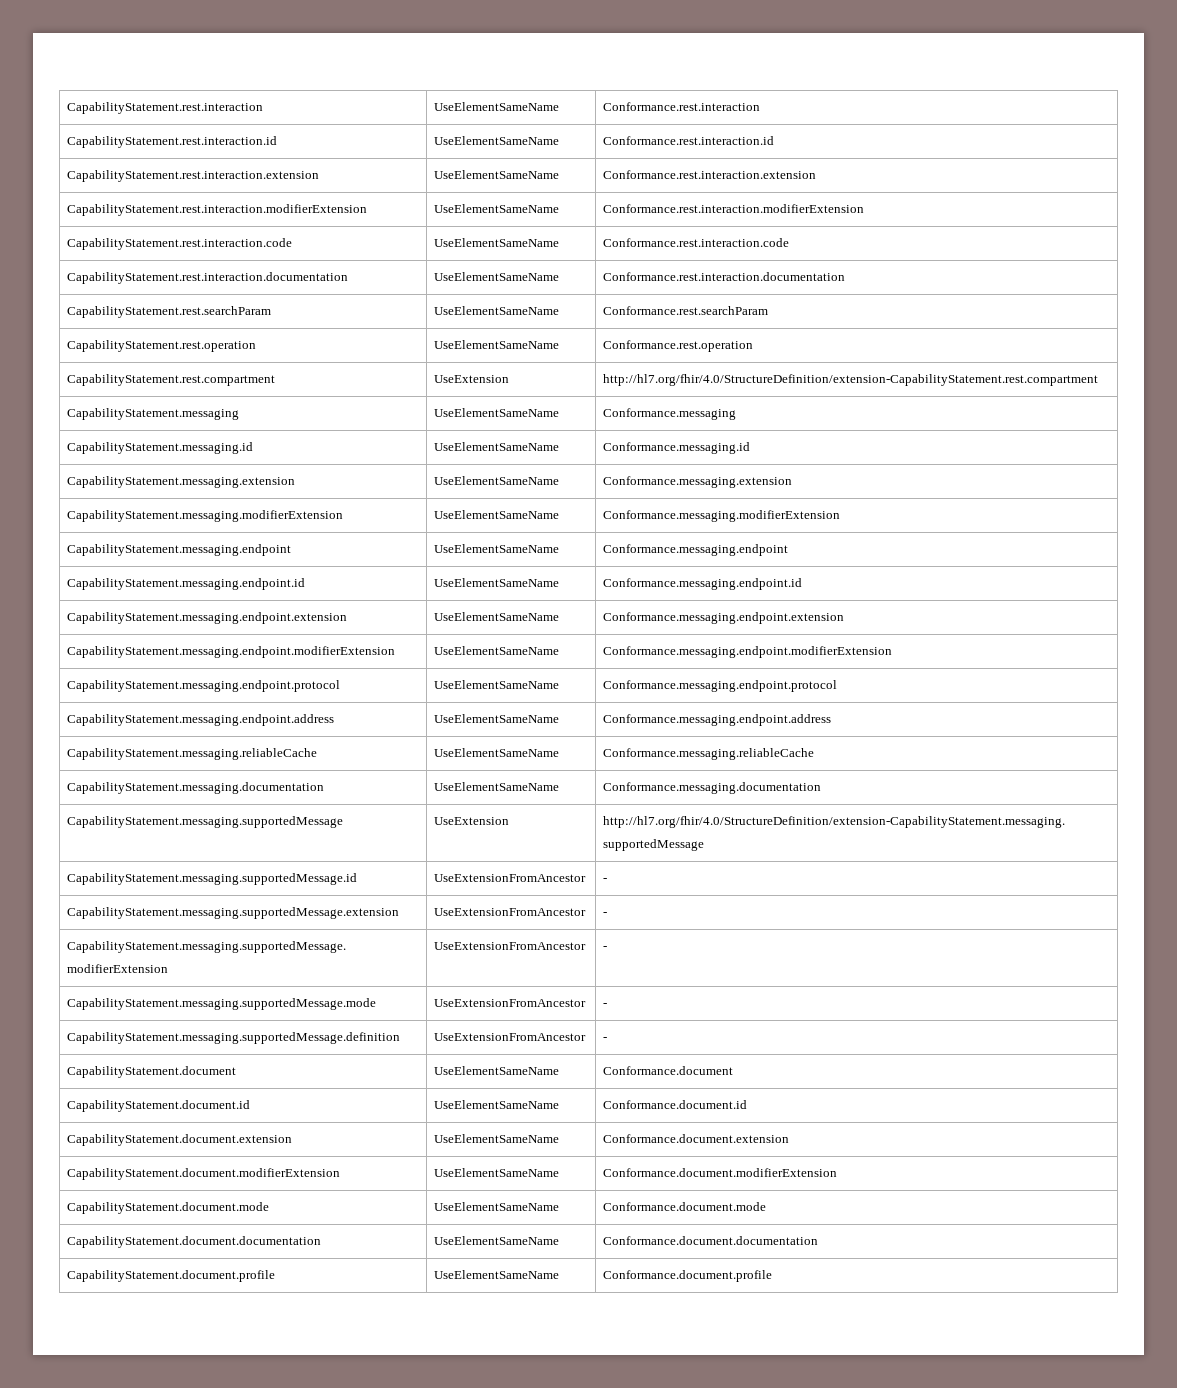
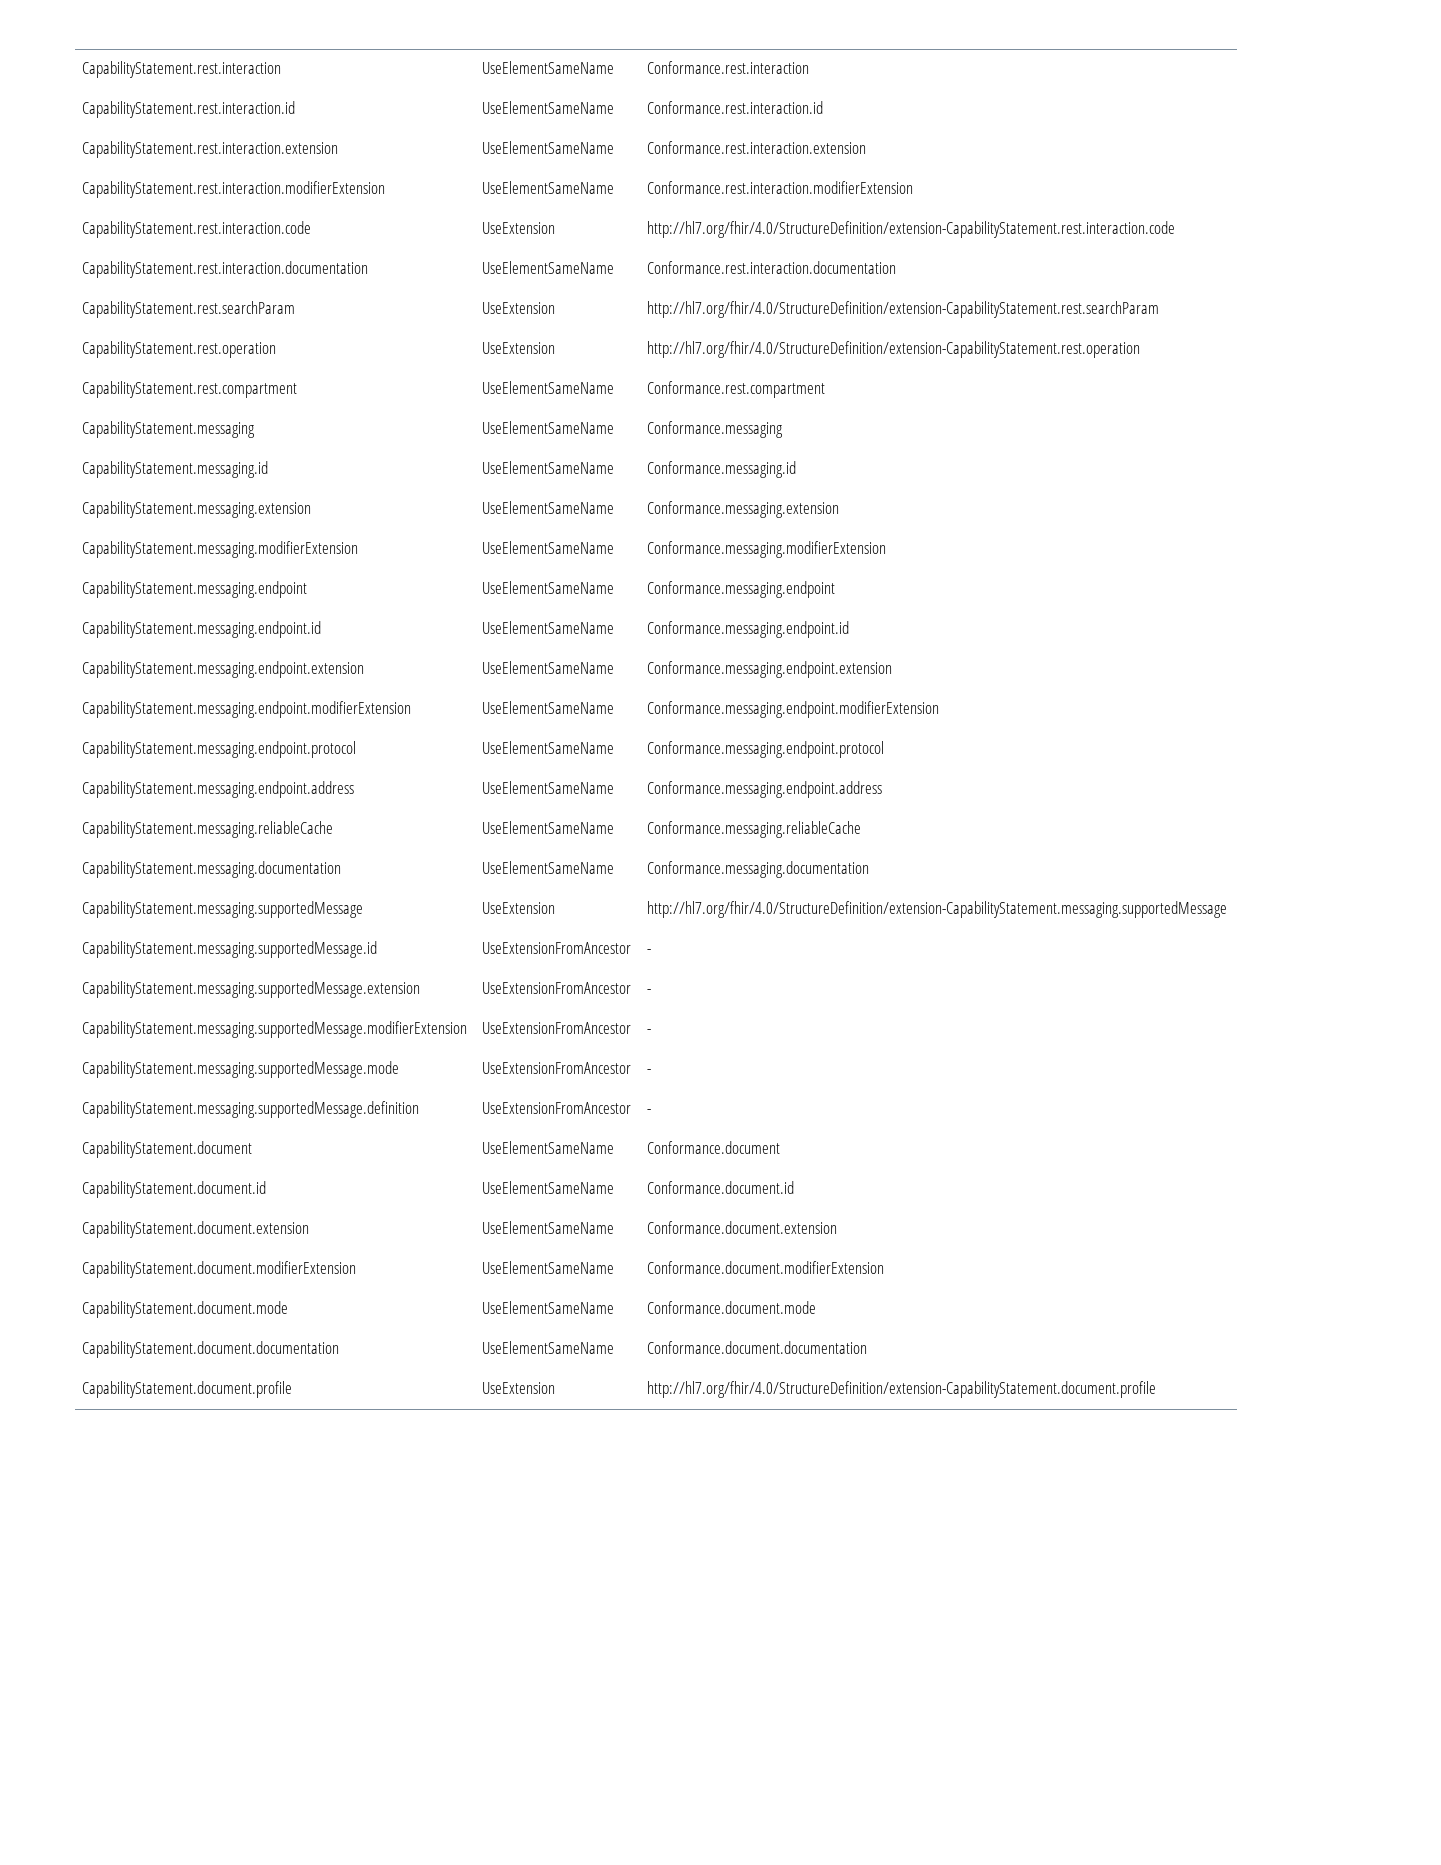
[434,238,560,247] [603,238,790,247] UseElementSameName | Conformance.rest.interaction.code -> [482,222,556,234] [647,221,1176,238] UseExtension | http://hl7.org/fhir/4.0/StructureDefinition/extension-CapabilityStatement.rest.interaction.code
[434,306,560,315] [603,306,769,315] UseElementSameName | Conformance.rest.searchParam -> [482,302,556,314] [647,301,1160,318] UseExtension | http://hl7.org/fhir/4.0/StructureDefinition/extension-CapabilityStatement.rest.searchParam
[434,340,560,349] [603,340,754,352] UseElementSameName | Conformance.rest.operation -> [482,342,556,354] [647,341,1141,358] UseExtension | http://hl7.org/fhir/4.0/StructureDefinition/extension-CapabilityStatement.rest.operation
[434,375,510,383] [603,374,1099,386] UseExtension | http://hl7.org/fhir/4.0/StructureDefinition/extension-CapabilityStatement.rest.compartment -> [482,381,615,394] [647,381,826,398] UseElementSameName | Conformance.rest.compartment
[434,1270,560,1279] [603,1270,773,1282] UseElementSameName | Conformance.document.profile -> [482,1382,556,1394] [647,1381,1157,1398] UseExtension | http://hl7.org/fhir/4.0/StructureDefinition/extension-CapabilityStatement.document.profile

